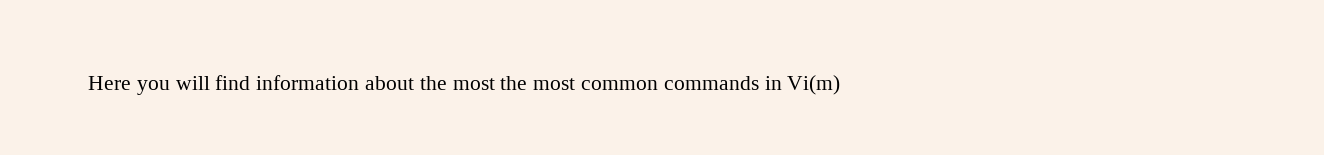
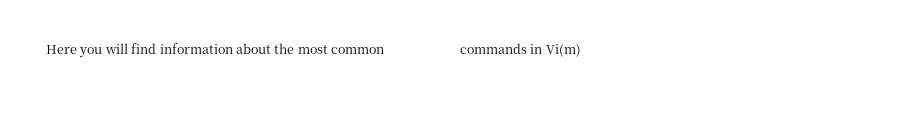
[500,76,576,90] the most -> (328, 49) none

